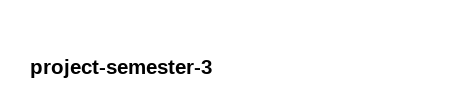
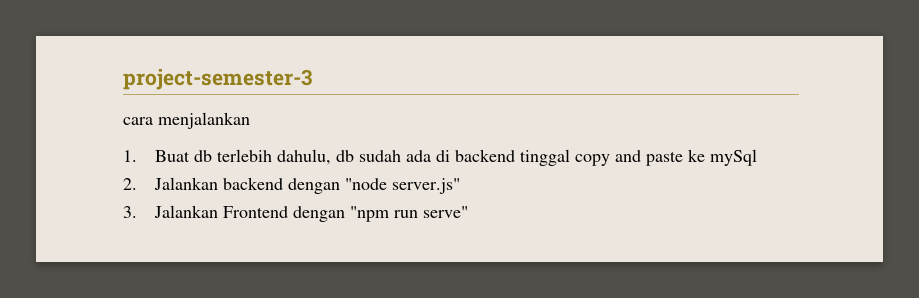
(212, 68) none -> [123,112,250,129] [123,149,758,166] [123,177,461,194] [123,205,469,222] // cara menjalankan // 1. Buat db terlebih dahulu, db sudah ada di backend tinggal copy and paste ke mySql // 2. Jalankan backend dengan "node server.js" // 3. Jalankan Frontend dengan "npm run serve"

